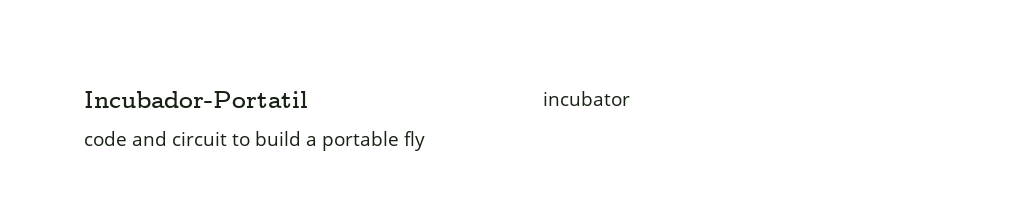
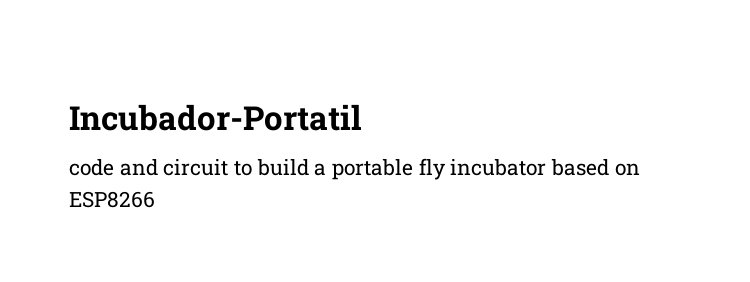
(630, 98) none -> [551,159,640,176] [69,191,155,208] based on ESP8266

